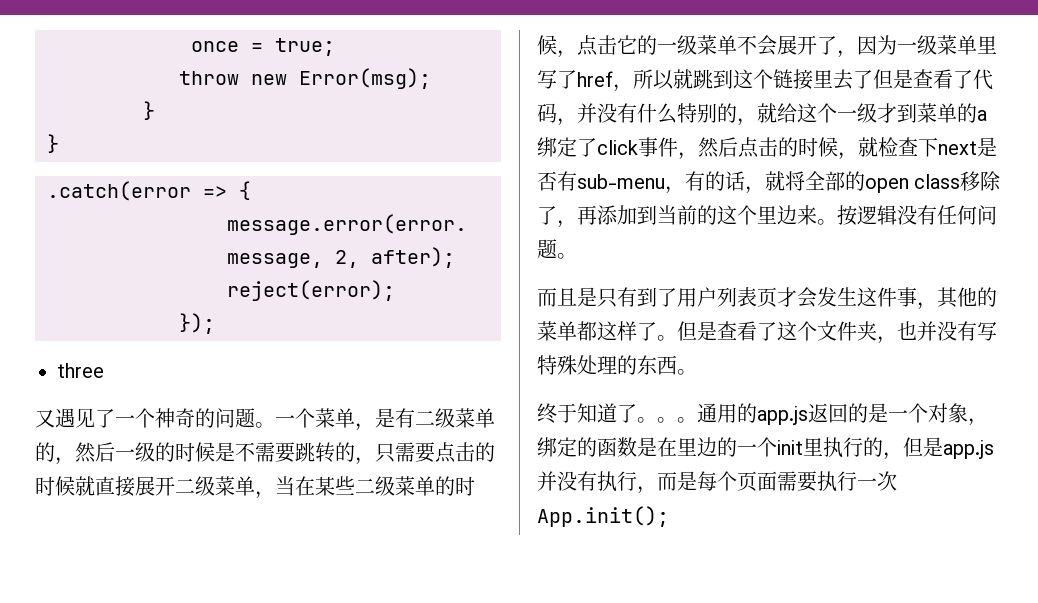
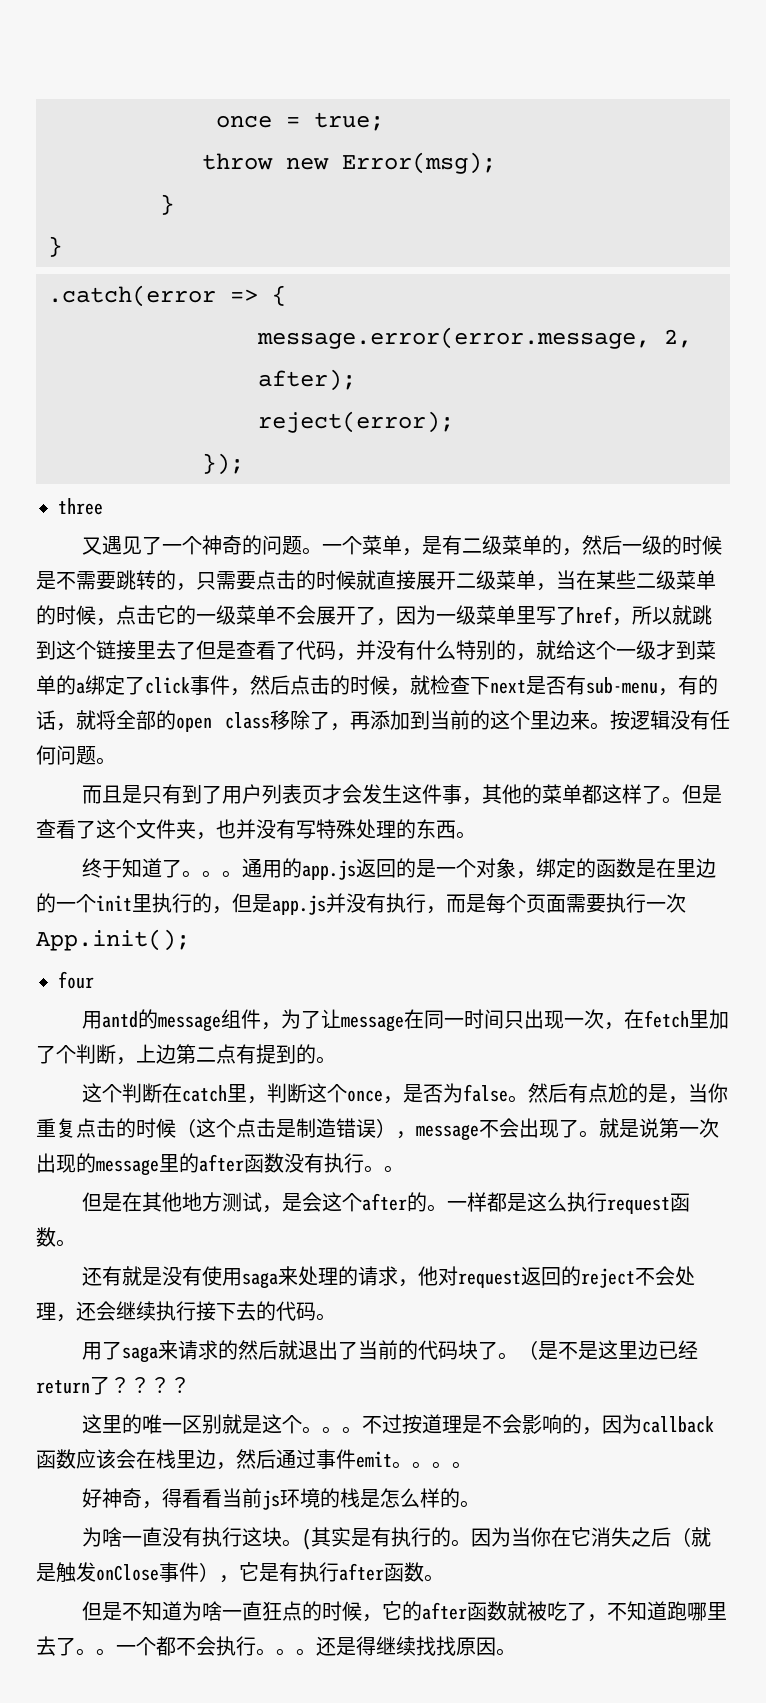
(669, 516) none -> [58,971,94,989] [82,1009,730,1032] [36,1044,336,1065] [82,1083,729,1104] [36,1118,719,1141] [36,1153,404,1176] [82,1192,691,1214] [36,1227,76,1247] [82,1266,696,1289] [36,1301,336,1322] [82,1340,699,1363] [36,1376,190,1395] [82,1414,715,1435] [36,1449,472,1470] [82,1488,481,1510] [82,1527,712,1550] [36,1562,444,1583] [82,1601,728,1622] [36,1636,516,1656] // four // 用antd的message组件，为了让message在同一时间只出现一次，在fetch里加了个判断，上边第二点有提到的。 // 这个判断在catch里，判断这个once，是否为false。然后有点尬的是，当你重复点击的时候（这个点击是制造错误），message不会出现了。就是说第一次出现的message里的after函数没有执行。。 // 但是在其他地方测试，是会这个after的。一样都是这么执行request函数。 // 还有就是没有使用saga来处理的请求，他对request返回的reject不会处理，还会继续执行接下去的代码。 // 用了saga来请求的然后就退出了当前的代码块了。（是不是这里边已经return了？？？？ // 这里的唯一区别就是这个。。。不过按道理是不会影响的，因为callback函数应该会在栈里边，然后通过事件emit。。。。 // 好神奇，得看看当前js环境的栈是怎么样的。 // 为啥一直没有执行这块。(其实是有执行的。因为当你在它消失之后（就是触发onClose事件），它是有执行after函数。 // 但是不知道为啥一直狂点的时候，它的after函数就被吃了，不知道跑哪里去了。。一个都不会执行。。。还是得继续找找原因。

